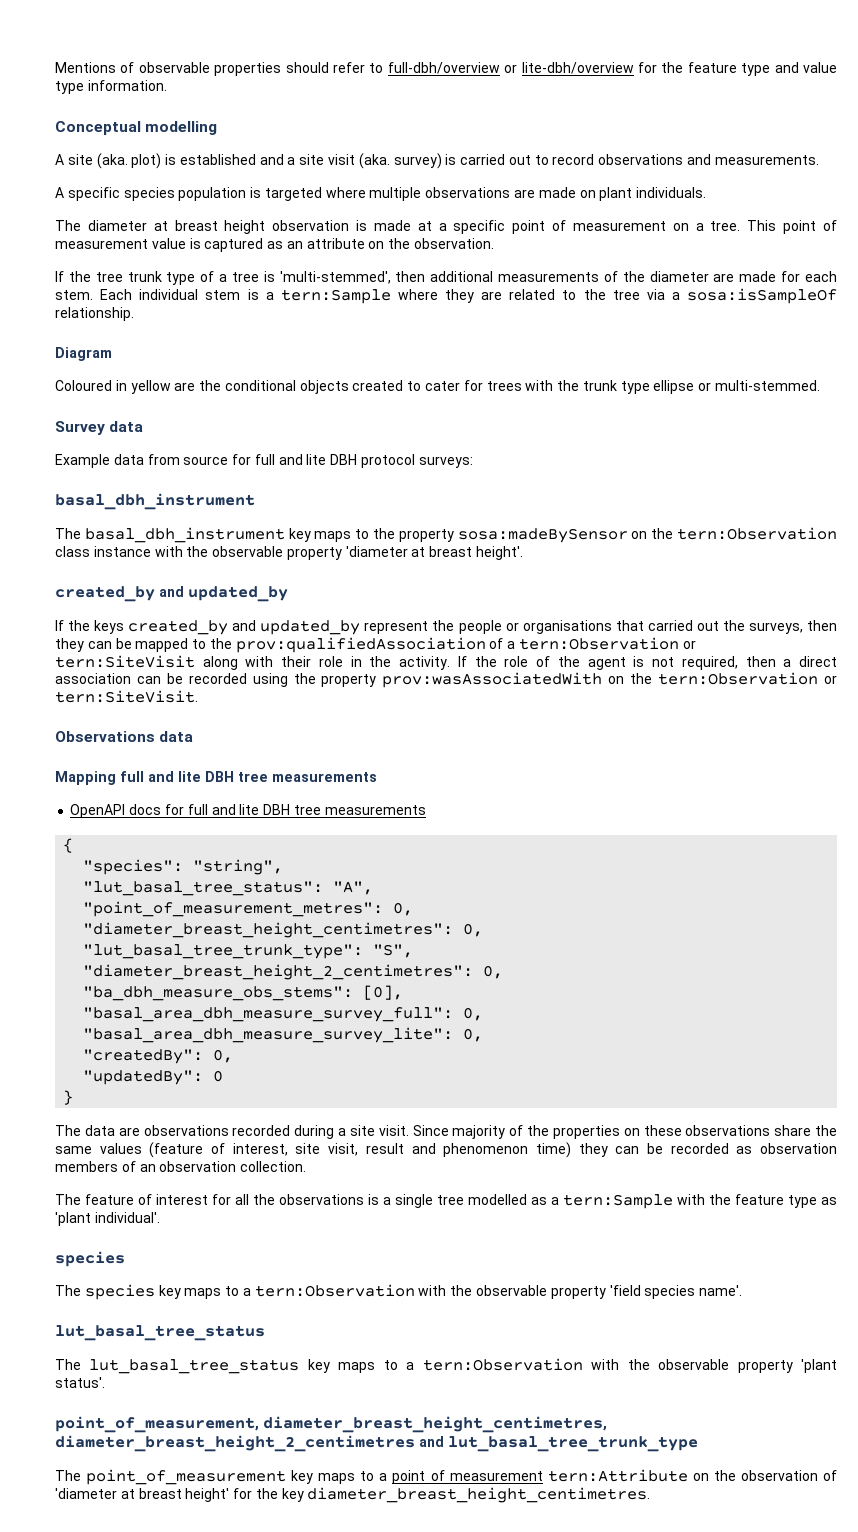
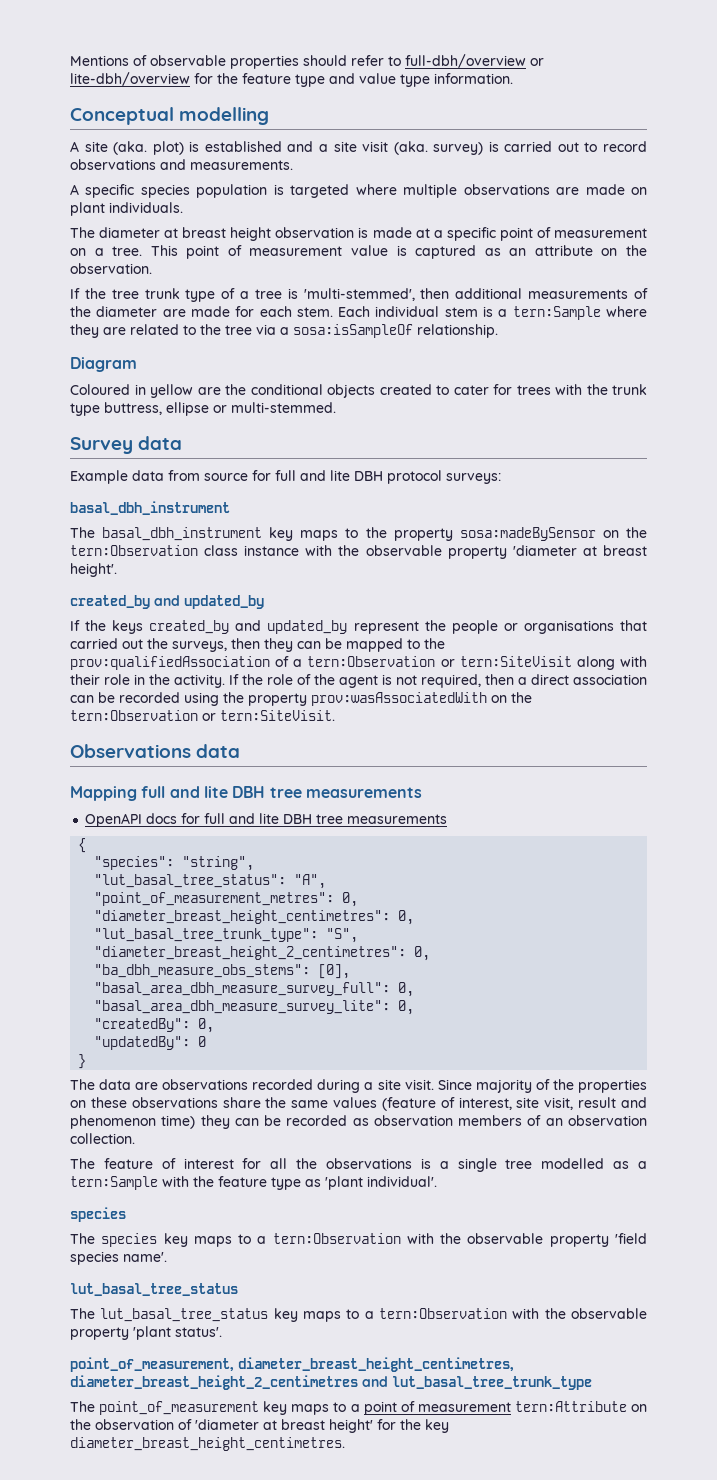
(650, 387) none -> [104,402,162,415] buttress,

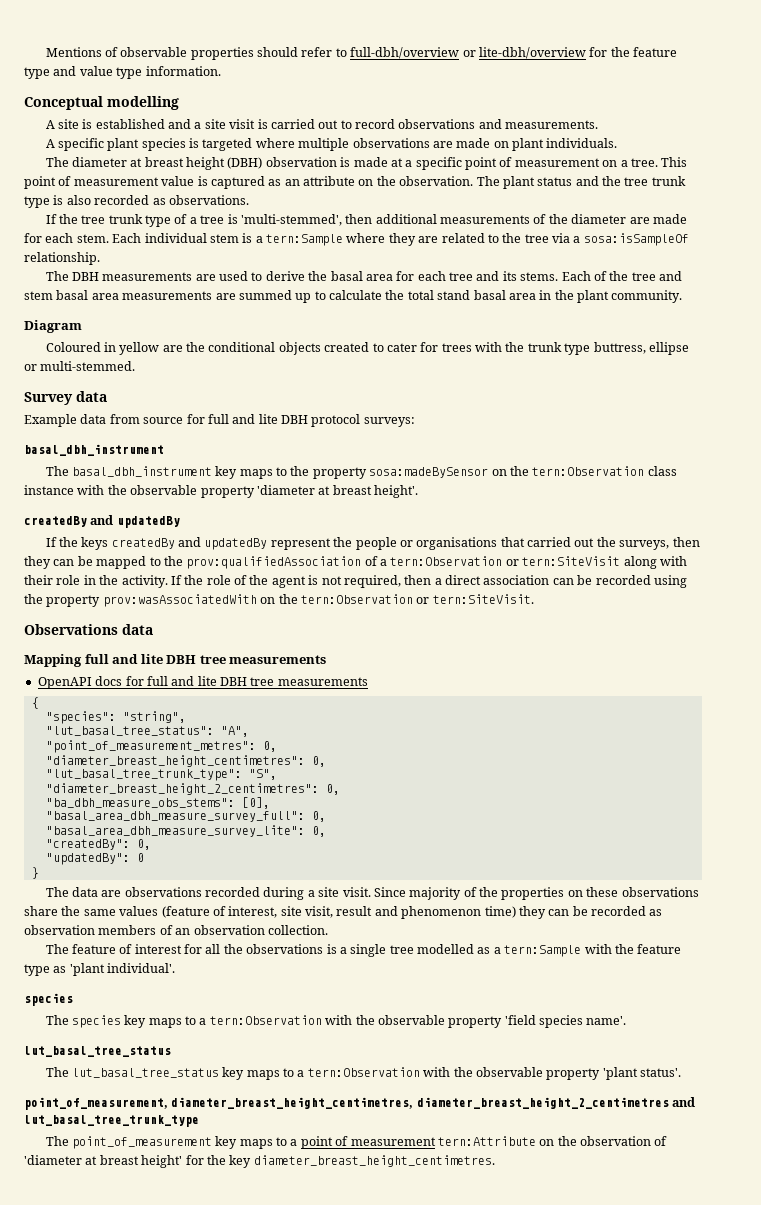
[113,141,184,155] (aka. plot) -> (79, 124) none
[393,141,484,155] (aka. survey) -> (256, 124) none
[140,184,268,198] species population -> [107,138,186,151] plant species
(272, 234) none -> [227,157,263,169] (DBH)
(152, 268) none -> [476,176,686,189] [24,195,249,208] The plant status and the tree trunk type is also recorded as observations.
(498, 331) none -> [45,271,683,281] [24,290,683,303] // The DBH measurements are used to derive the basal area for each tree and its stems. Each of the tree and stem basal area measurements are summed up to calculate the total stand basal area in the plant community.
[70,595,264,609] created_by and updated_by -> [24,515,180,528] createdBy and updatedBy
[149,620,348,634] created_by and updated_by -> [111,537,268,550] createdBy and updatedBy

